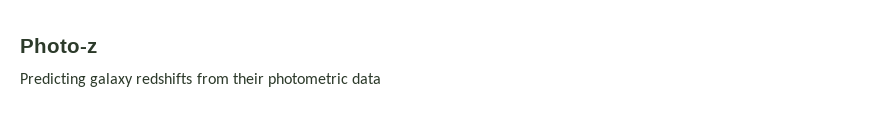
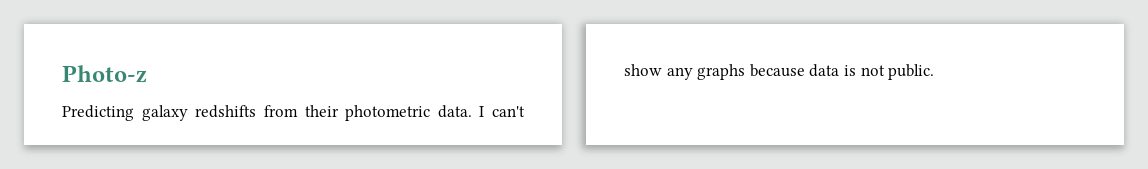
[352,73,382,84] data -> [437,105,525,118] [624,64,935,80] data. I can't show any graphs because data is not public.

